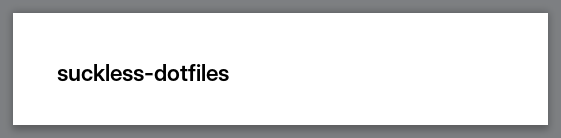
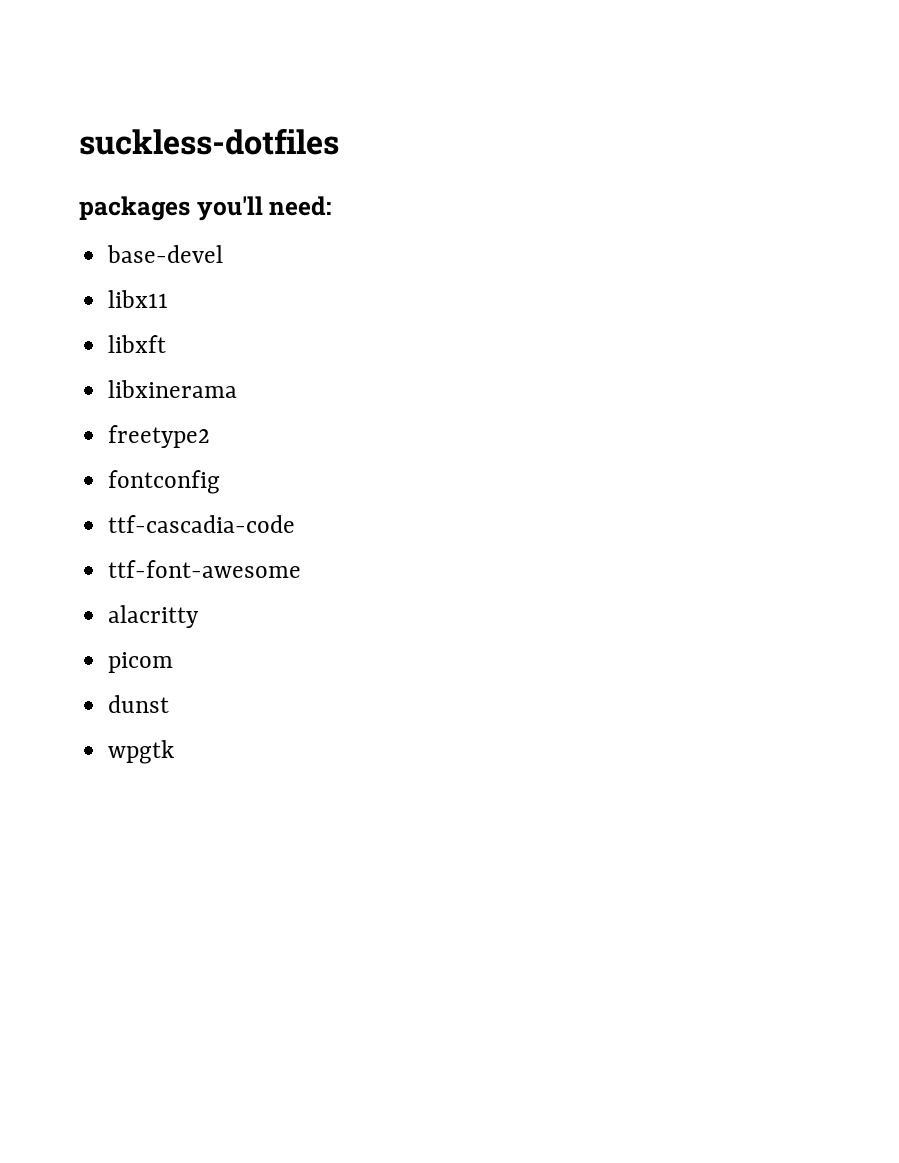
(229, 73) none -> [79,196,332,221] [107,245,224,263] [108,290,169,308] [108,335,167,353] [108,380,238,398] [108,425,211,448] [108,470,221,494] [108,515,296,533] [108,560,302,578] [108,605,200,628] [108,652,174,673] [108,695,170,713] [108,740,175,764] // packages you'll need: // base-devel // libx11 // libxft // libxinerama // freetype2 // fontconfig // ttf-cascadia-code // ttf-font-awesome // alacritty // picom // dunst // wpgtk

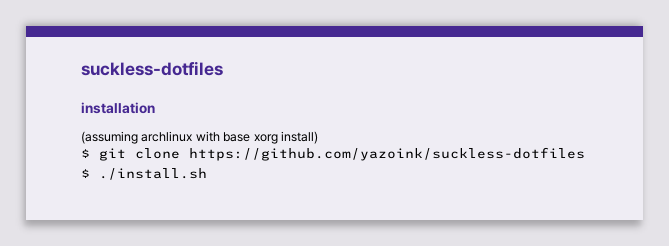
[79,196,332,221] [107,245,224,263] [108,290,169,308] [108,335,167,353] [108,380,238,398] [108,425,211,448] [108,470,221,494] [108,515,296,533] [108,560,302,578] [108,605,200,628] [108,652,174,673] [108,695,170,713] [108,740,175,764] packages you'll need: // base-devel // libx11 // libxft // libxinerama // freetype2 // fontconfig // ttf-cascadia-code // ttf-font-awesome // alacritty // picom // dunst // wpgtk -> [81,102,155,114] [81,131,318,144] [81,147,585,161] [81,168,207,180] installation // (assuming archlinux with base xorg install) // $ git clone https://github.com/yazoink/suckless-dotfiles // $ ./install.sh

